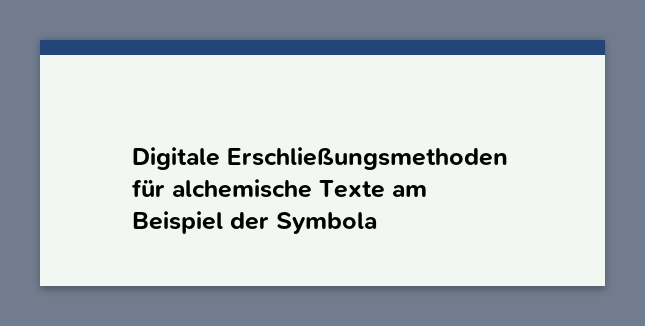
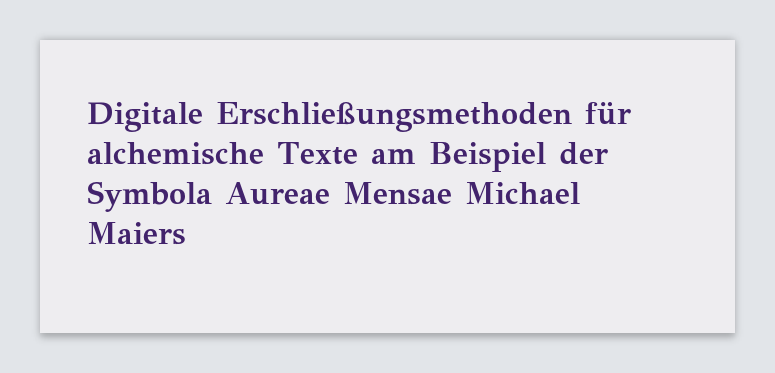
(377, 223) none -> [225,182,580,205] [87,222,186,245] Aureae Mensae Michael Maiers

